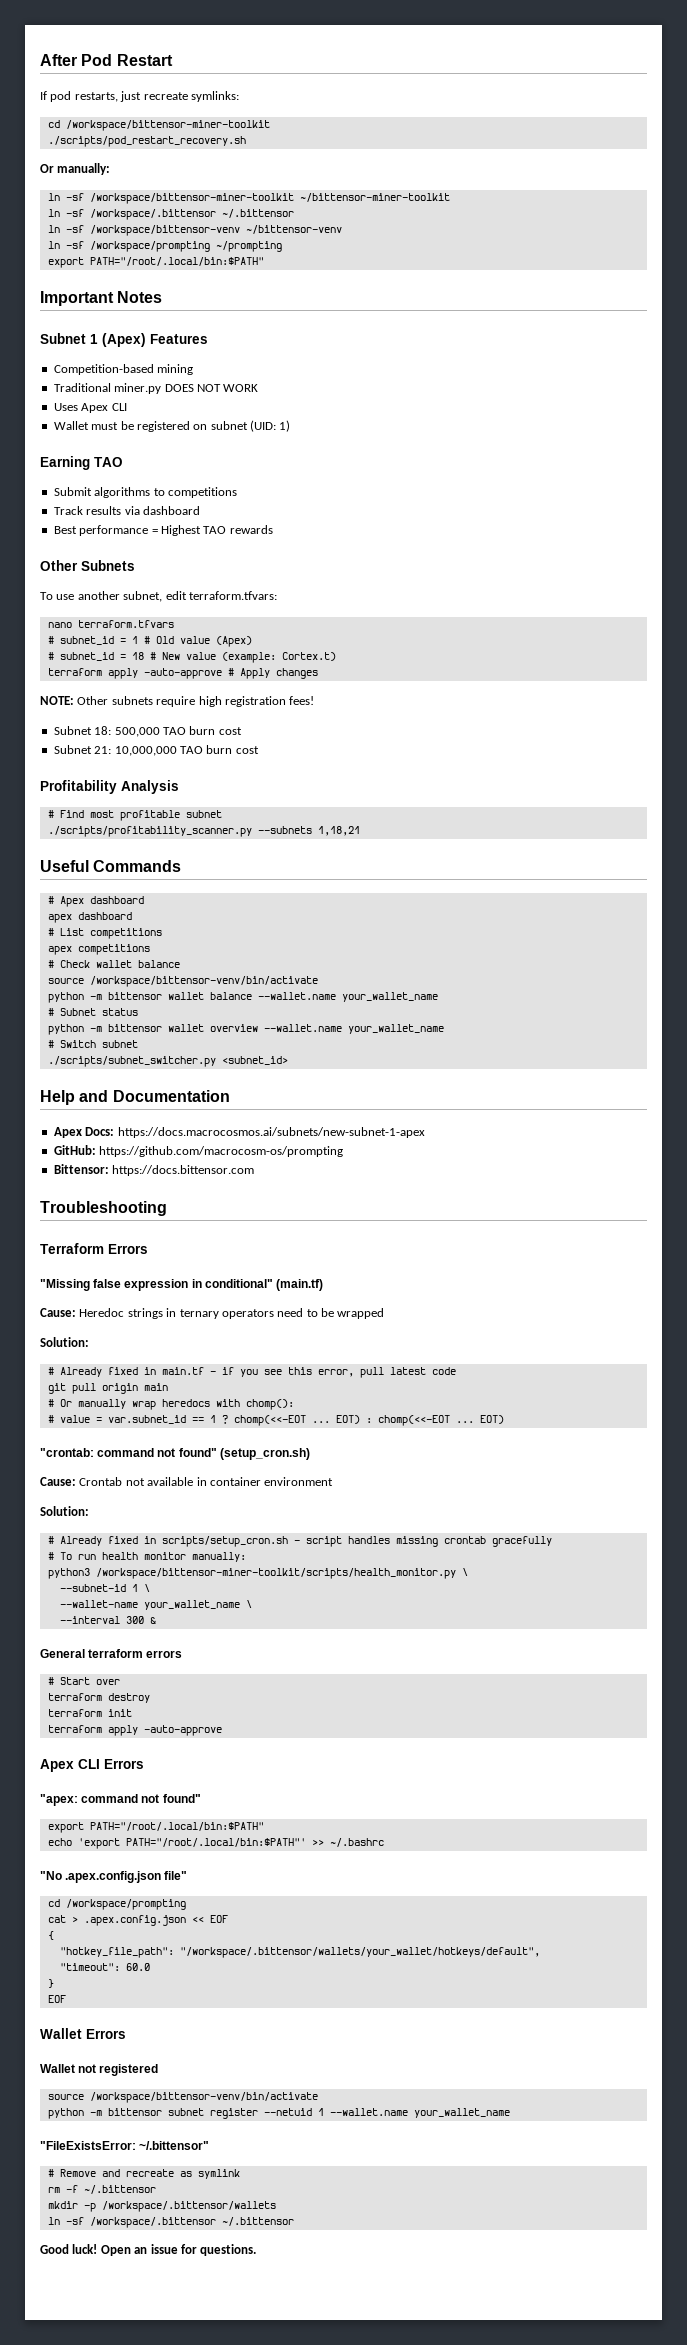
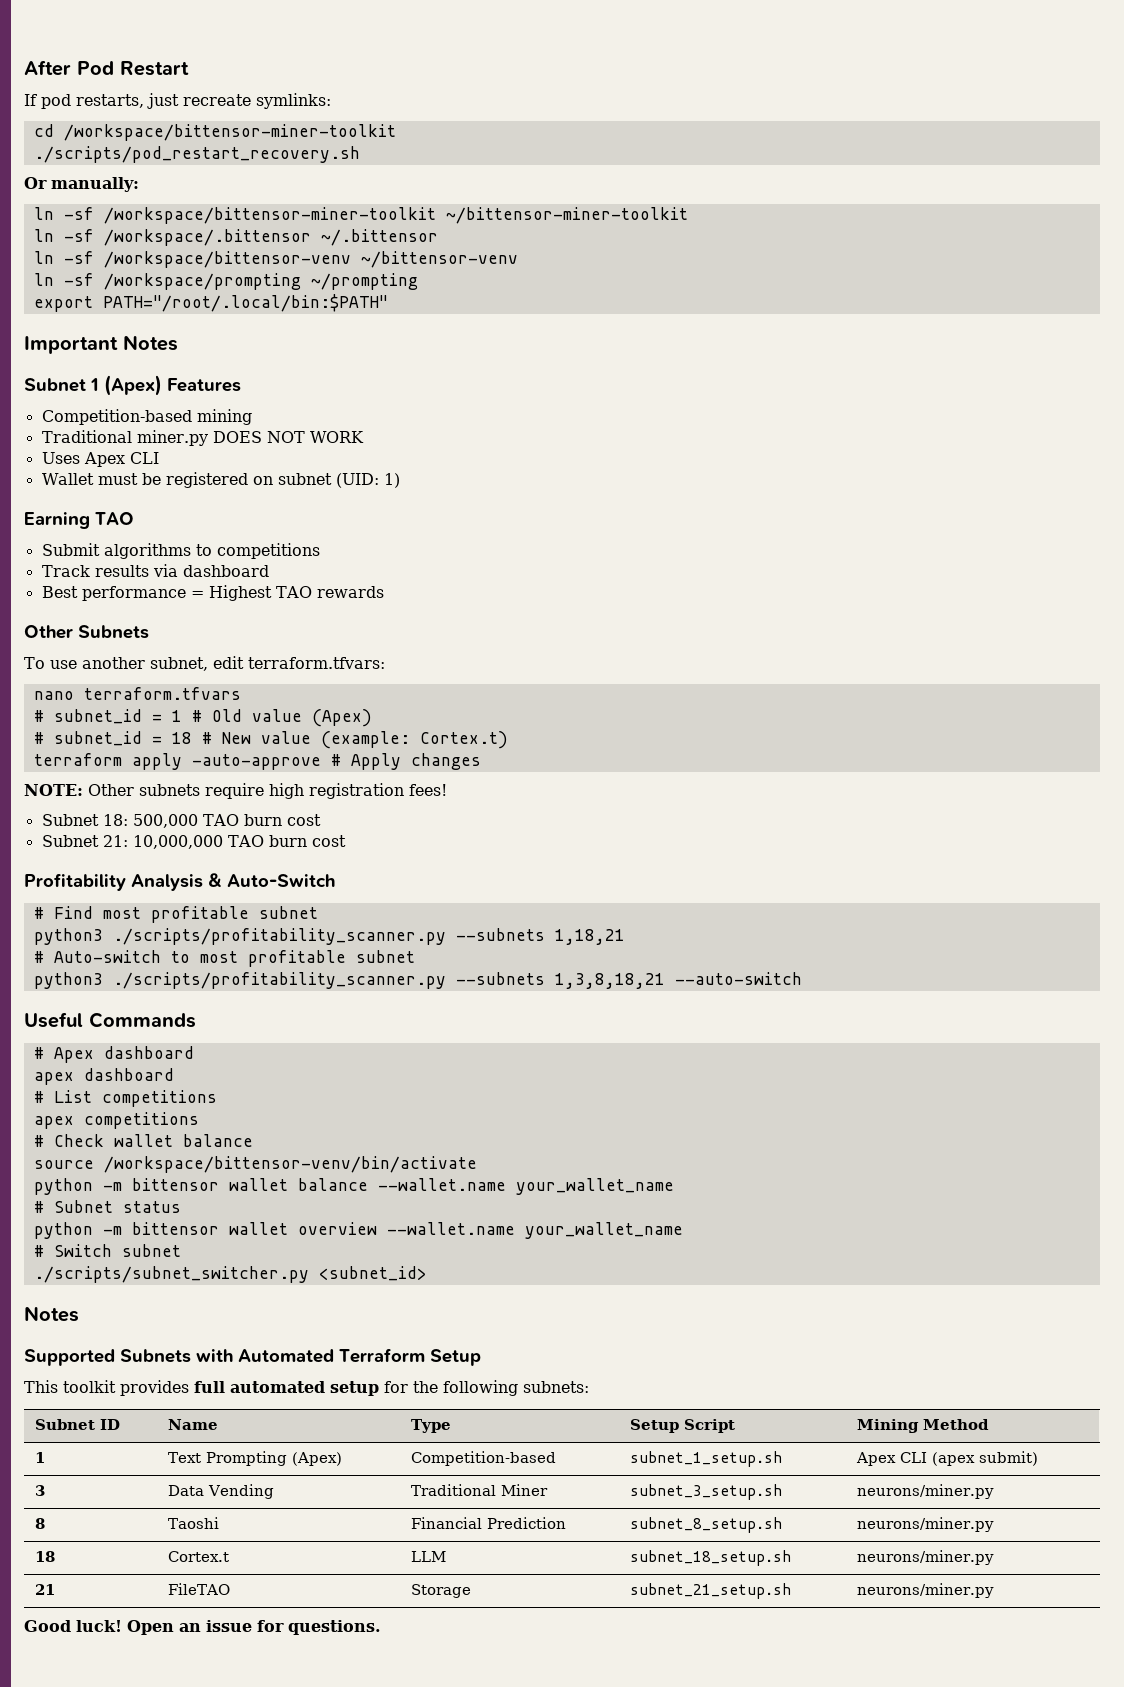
(179, 787) none -> [208,873,335,887] & Auto-Switch
(222, 814) none -> [33,928,103,945] python3
(360, 831) none -> [33,950,415,967] [33,972,802,989] // # Auto-switch to most profitable subnet // python3 ./scripts/profitability_scanner.py --subnets 1,3,8,18,21 --auto-switch
[40,1090,230,1105] [53,1127,425,1138] [53,1145,344,1157] [53,1164,255,1176] [40,1201,167,1216] [40,1243,148,1254] [40,1279,324,1291] [40,1308,385,1319] [40,1337,89,1347] [47,1367,456,1378] [47,1383,168,1394] [47,1399,294,1410] [47,1415,504,1426] [40,1448,310,1460] [40,1477,334,1486] [40,1506,89,1516] [47,1536,552,1547] [47,1552,246,1562] [47,1568,468,1579] [59,1584,150,1592] [59,1600,252,1610] [59,1616,156,1624] [40,1649,183,1658] [47,1677,120,1685] [47,1693,150,1703] [47,1709,132,1717] [47,1725,222,1736] [40,1759,144,1772] [40,1794,201,1806] [47,1822,264,1833] [47,1838,384,1849] [40,1871,188,1883] [47,1899,186,1910] [47,1915,228,1926] [47,1931,54,1940] [59,1947,540,1958] [59,1963,150,1971] [47,1979,54,1988] [47,1995,66,2003] [40,2028,126,2039] [40,2064,159,2076] [47,2092,318,2103] [47,2108,510,2119] [40,2141,210,2150] [47,2169,240,2179] [47,2185,156,2194] [47,2201,276,2212] [47,2217,294,2228] Help and Documentation // Apex Docs: https://docs.macrocosmos.ai/subnets/new-subnet-1-apex // GitHub: https://github.com/macrocosm-os/prompting // Bittensor: https://docs.bittensor.com // Troubleshooting // Terraform Errors // "Missing false expression in conditional" (main.tf) // Cause: Heredoc strings in ternary operators need to be wrapped // Solution: // # Already fixed in main.tf - if you see this error, pull latest code // git pull origin main // # Or manually wrap heredocs with chomp(): // # value = var.subnet_id == 1 ? chomp(<<-EOT ... EOT) : chomp(<<-EOT ... EOT) // "crontab: command not found" (setup_cron.sh) // Cause: Crontab not available in container environment // Solution: // # Already fixed in scripts/setup_cron.sh - script handles missing crontab gracefully // # To run health monitor manually: // python3 /workspace/bittensor-miner-toolkit/scripts/health_monitor.py \ // --subnet-id 1 \ // --wallet-name your_wallet_name \ // --interval 300 & // General terraform errors // # Start over // terraform destroy // terraform init // terraform apply -auto-approve // Apex CLI Errors // "apex: command not found" // export PATH="/root/.local/bin:$PATH" // echo 'export PATH="/root/.local/bin:$PATH"' >> ~/.bashrc // "No .apex.config.json file" // cd /workspace/prompting // cat > .apex.config.json << EOF // { // "hotkey_file_path": "/workspace/.bittensor/wallets/your_wallet/hotkeys/default", // "timeout": 60.0 // } // EOF // Wallet Errors // Wallet not registered // source /workspace/bittensor-venv/bin/activate // python -m bittensor subnet register --netuid 1 --wallet.name your_wallet_name // "FileExistsError: ~/.bittensor" // # Remove and recreate as symlink // rm -f ~/.bittensor // mkdir -p /workspace/.bittensor/wallets // ln -sf /workspace/.bittensor ~/.bittensor -> [24,1306,79,1322] [24,1348,481,1366] [24,1380,589,1396] [34,1419,120,1430] [167,1419,218,1430] [410,1419,451,1433] [629,1419,735,1433] [856,1419,989,1433] [34,1452,45,1463] [167,1451,342,1466] [410,1451,556,1466] [629,1451,782,1467] [855,1451,1038,1466] [34,1485,45,1496] [167,1484,274,1499] [410,1484,548,1496] [629,1484,782,1500] [856,1484,994,1499] [34,1518,45,1529] [167,1517,219,1529] [410,1517,566,1529] [629,1517,782,1533] [856,1517,994,1532] [34,1551,55,1562] [167,1551,229,1562] [410,1551,446,1562] [629,1550,791,1566] [856,1550,994,1565] [34,1584,55,1595] [167,1583,230,1595] [410,1584,471,1598] [629,1583,791,1599] [856,1583,994,1598] Notes // Supported Subnets with Automated Terraform Setup // This toolkit provides full automated setup for the following subnets: // Subnet ID | Name | Type | Setup Script | Mining Method // 1 | Text Prompting (Apex) | Competition-based | subnet_1_setup.sh | Apex CLI (apex submit) // 3 | Data Vending | Traditional Miner | subnet_3_setup.sh | neurons/miner.py // 8 | Taoshi | Financial Prediction | subnet_8_setup.sh | neurons/miner.py // 18 | Cortex.t | LLM | subnet_18_setup.sh | neurons/miner.py // 21 | FileTAO | Storage | subnet_21_setup.sh | neurons/miner.py

